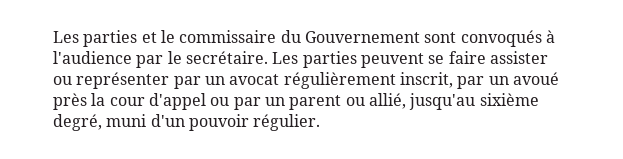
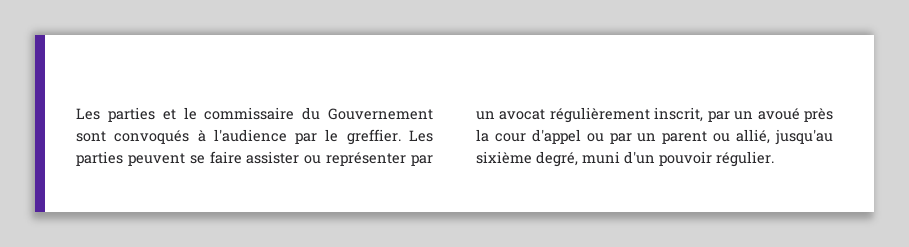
[185,51,268,64] secrétaire. -> [346,129,401,145] greffier.

